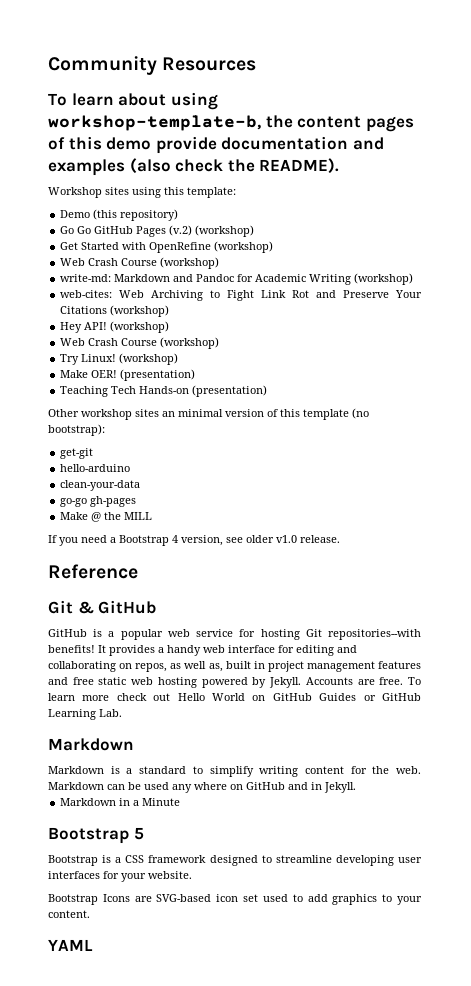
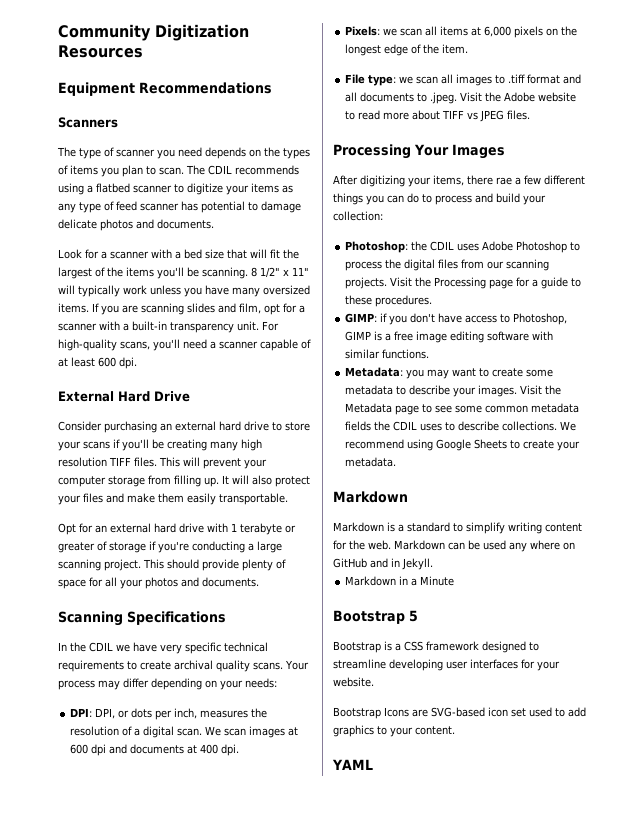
(157, 65) none -> [155,24,249,41] Digitization
[48,92,218,110] [48,115,414,132] [48,136,384,154] [48,158,340,176] [48,187,236,198] [60,209,179,221] [60,225,255,237] [60,241,274,253] [60,257,220,269] [60,273,414,285] [60,290,422,301] [60,305,170,317] [60,321,170,333] [60,337,220,349] [60,353,179,365] [60,369,196,381] [60,385,268,397] [48,408,369,420] [48,424,105,436] [60,448,94,459] [60,464,131,472] [60,480,141,491] [60,496,137,507] [60,512,153,522] [48,535,340,546] [48,564,138,579] [48,600,157,614] [48,629,422,640] [48,645,357,656] [48,661,421,672] [48,677,422,688] [48,693,421,701] [48,709,122,720] To learn about using workshop-template-b, the content pages of this demo provide documentation and examples (also check the README). // Workshop sites using this template: // Demo (this repository) // Go Go GitHub Pages (v.2) (workshop) // Get Started with OpenRefine (workshop) // Web Crash Course (workshop) // write-md: Markdown and Pandoc for Academic Writing (workshop) // web-cites: Web Archiving to Fight Link Rot and Preserve Your Citations (workshop) // Hey API! (workshop) // Web Crash Course (workshop) // Try Linux! (workshop) // Make OER! (presentation) // Teaching Tech Hands-on (presentation) // Other workshop sites an minimal version of this template (no bootstrap): // get-git // hello-arduino // clean-your-data // go-go gh-pages // Make @ the MILL // If you need a Bootstrap 4 version, see older v1.0 release. // Reference // Git & GitHub // GitHub is a popular web service for hosting Git repositories--with benefits! It provides a handy web interface for editing and collaborating on repos, as well as, built in project management features and free static web hosting powered by Jekyll. Accounts are free. To learn more check out Hello World on GitHub Guides or GitHub Learning Lab. -> [58,82,272,96] [58,117,118,128] [57,147,310,159] [58,165,299,177] [58,183,293,195] [58,201,301,213] [58,219,214,231] [58,249,299,259] [58,267,309,279] [58,285,310,297] [58,303,305,315] [58,321,279,333] [58,339,311,351] [58,357,137,369] [58,391,190,402] [58,421,310,433] [58,439,262,451] [58,457,267,469] [58,475,310,487] [58,493,288,505] [58,523,296,535] [58,541,282,553] [58,559,286,571] [58,577,259,589] [58,611,226,626] [58,642,268,654] [58,660,309,672] [58,678,277,690] [70,708,268,720] [70,726,299,738] [70,744,240,756] [345,26,578,38] [345,44,469,56] [345,74,582,86] [345,92,577,104] [345,110,531,122] [333,144,505,159] [333,175,585,187] [333,193,546,205] [333,211,383,221] [345,241,581,253] [345,259,550,271] [345,277,582,289] [345,295,433,307] [345,313,568,325] [345,331,554,343] [345,349,430,359] [345,367,554,379] [345,385,562,397] [345,403,580,415] [345,421,577,431] [345,439,581,451] [345,457,397,467] Equipment Recommendations // Scanners // The type of scanner you need depends on the types of items you plan to scan. The CDIL recommends using a flatbed scanner to digitize your items as any type of feed scanner has potential to damage delicate photos and documents. // Look for a scanner with a bed size that will fit the largest of the items you'll be scanning. 8 1/2" x 11" will typically work unless you have many oversized items. If you are scanning slides and film, opt for a scanner with a built-in transparency unit. For high-quality scans, you'll need a scanner capable of at least 600 dpi. // External Hard Drive // Consider purchasing an external hard drive to store your scans if you'll be creating many high resolution TIFF files. This will prevent your computer storage from filling up. It will also protect your files and make them easily transportable. // Opt for an external hard drive with 1 terabyte or greater of storage if you're conducting a large scanning project. This should provide plenty of space for all your photos and documents. // Scanning Specifications // In the CDIL we have very specific technical requirements to create archival quality scans. Your process may differ depending on your needs: // DPI: DPI, or dots per inch, measures the resolution of a digital scan. We scan images at 600 dpi and documents at 400 dpi. // Pixels: we scan all items at 6,000 pixels on the longest edge of the item. // File type: we scan all images to .tiff format and all documents to .jpeg. Visit the Adobe website to read more about TIFF vs JPEG files. // Processing Your Images // After digitizing your items, there rae a few different things you can do to process and build your collection: // Photoshop: the CDIL uses Adobe Photoshop to process the digital files from our scanning projects. Visit the Processing page for a guide to these procedures. // GIMP: if you don't have access to Photoshop, GIMP is a free image editing software with similar functions. // Metadata: you may want to create some metadata to describe your images. Visit the Metadata page to see some common metadata fields the CDIL uses to describe collections. We recommend using Google Sheets to create your metadata.

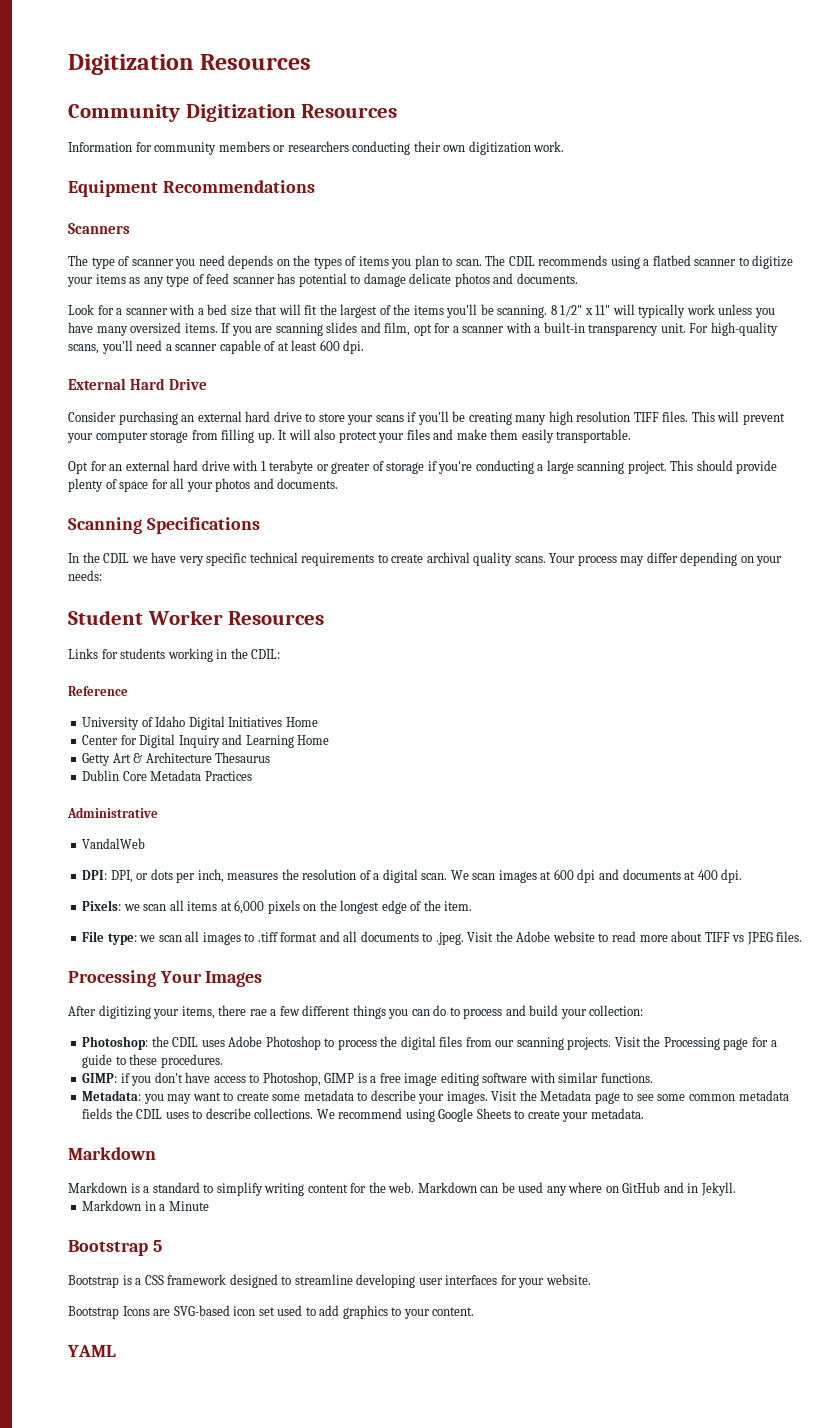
(58, 32) none -> [68,54,312,75] Digitization Resources //
(143, 51) none -> [68,141,565,155] // Information for community members or researchers conducting their own digitization work.
(277, 683) none -> [68,610,325,625] [68,648,281,662] [68,686,128,696] [82,716,318,730] [82,734,330,748] [82,752,271,766] [82,770,252,781] [67,807,158,818] [82,838,146,849] // Student Worker Resources // Links for students working in the CDIL: // Reference // University of Idaho Digital Initiatives Home // Center for Digital Inquiry and Learning Home // Getty Art & Architecture Thesaurus // Dublin Core Metadata Practices // Administrative // VandalWeb

